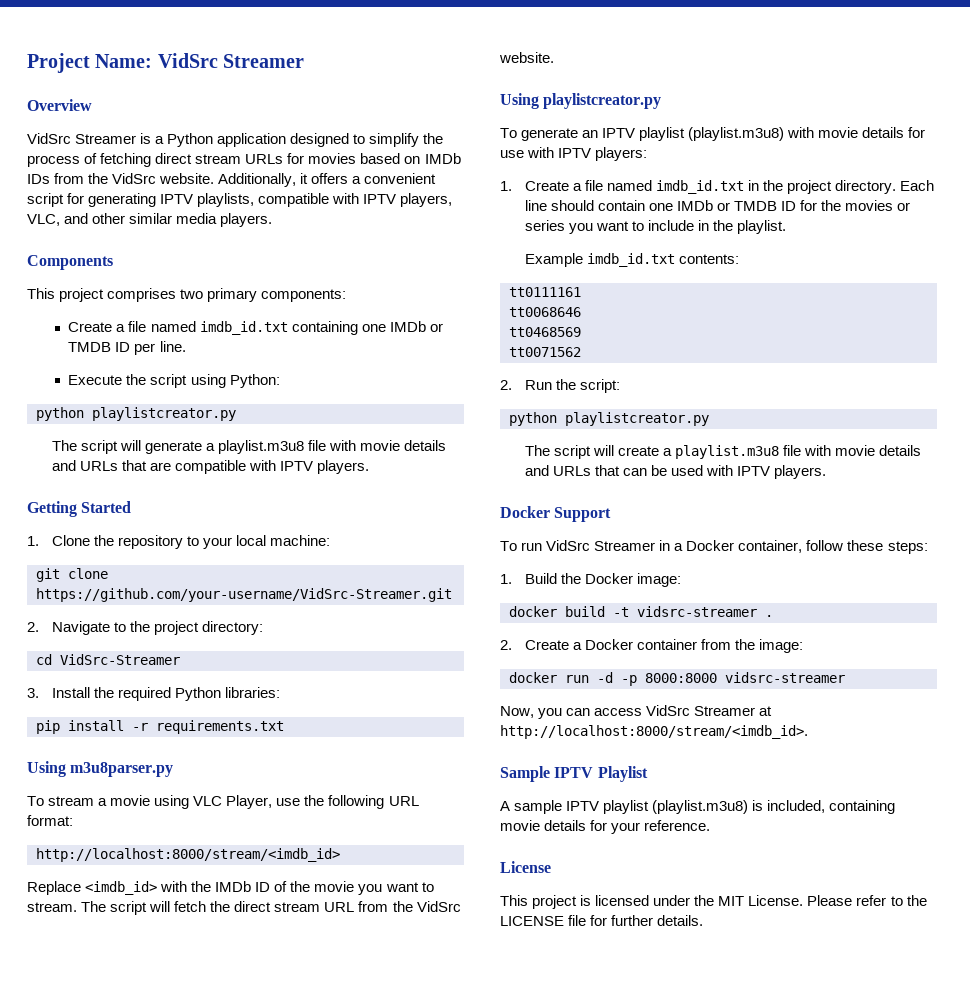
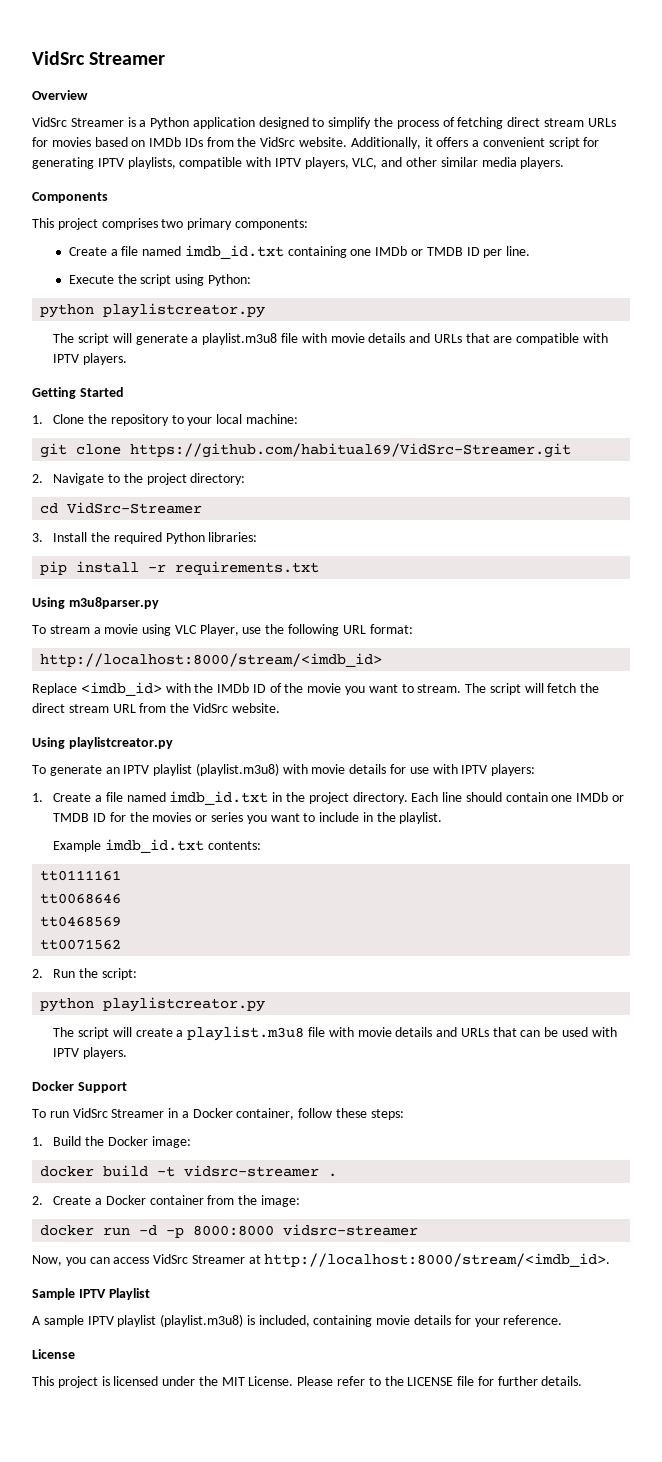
[27,53,153,73] Project Name: -> (32, 58) none
[36,588,452,602] https://github.com/your-username/VidSrc-Streamer.git -> [130,443,572,458] https://github.com/habitual69/VidSrc-Streamer.git

